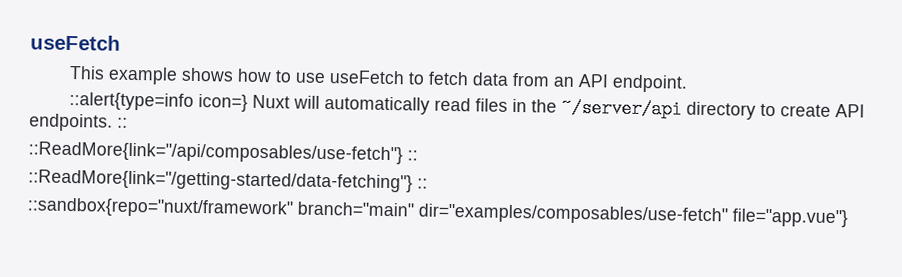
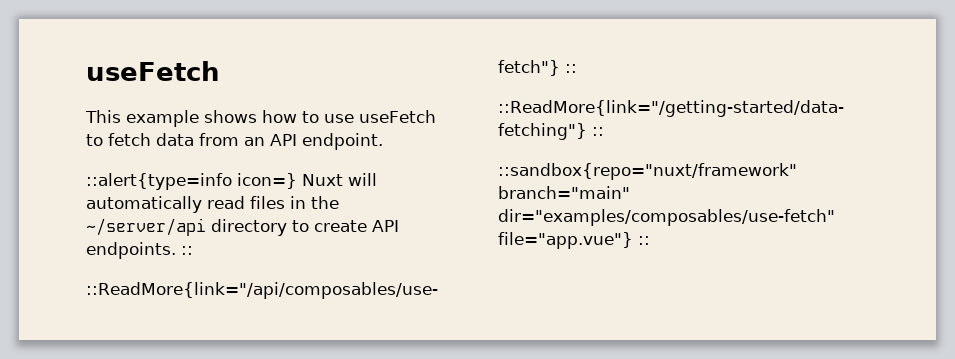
(848, 218) none -> [638,236,650,245] ::

